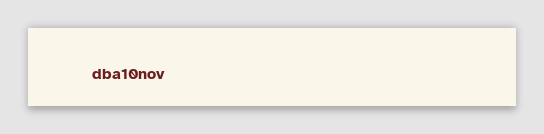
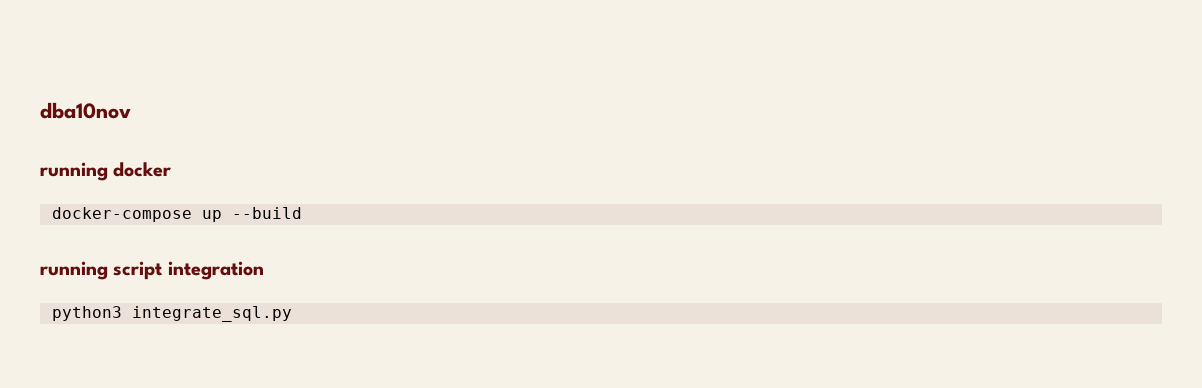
(165, 74) none -> [40,162,172,181] [52,207,302,222] [40,261,264,280] [52,306,292,322] // running docker // docker-compose up --build // running script integration // python3 integrate_sql.py

